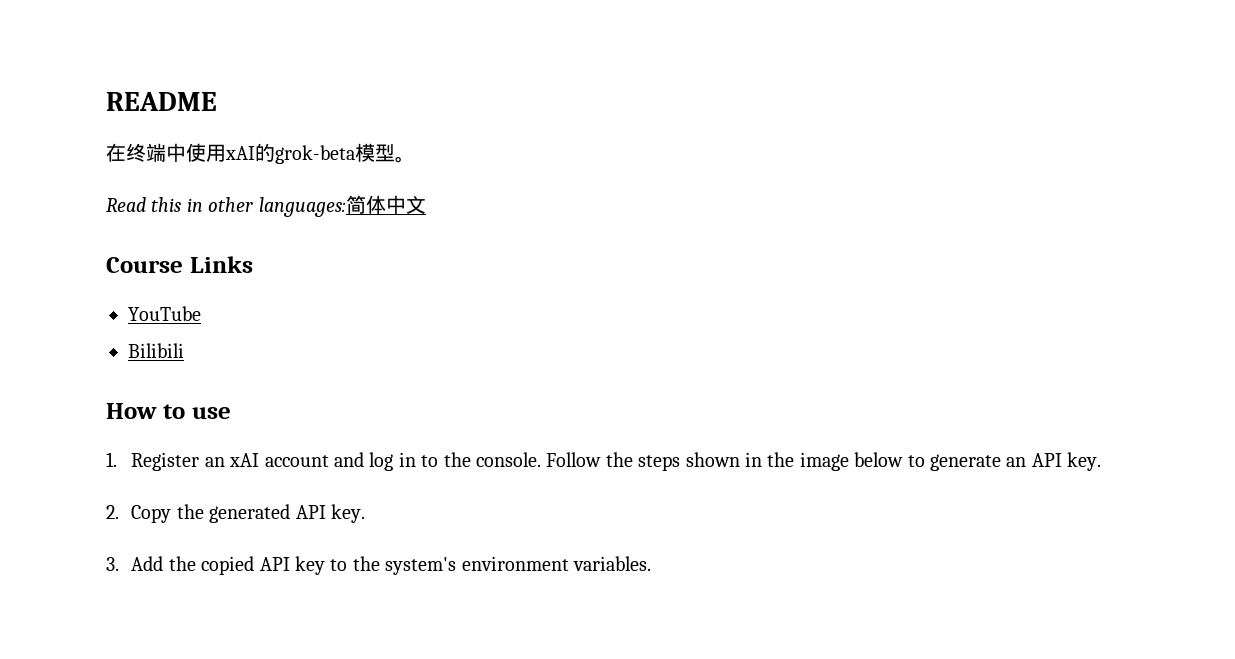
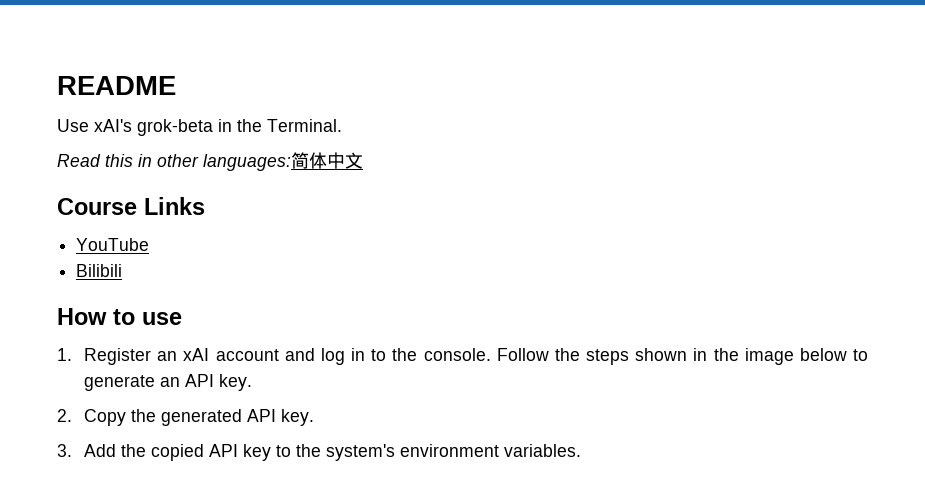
[106,143,415,164] 在终端中使用xAI的grok-beta模型。 -> [57,119,342,136] Use xAI's grok-beta in the Terminal.

